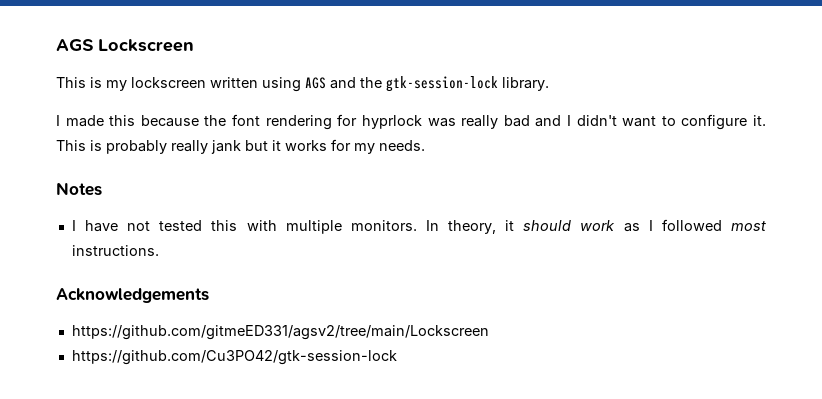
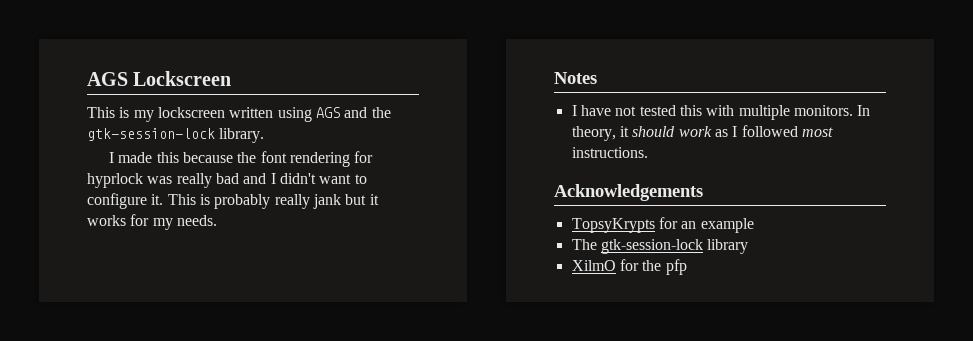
[71,325,489,340] [71,350,397,365] https://github.com/gitmeED331/agsv2/tree/main/Lockscreen // https://github.com/Cu3PO42/gtk-session-lock -> [571,217,754,233] [571,239,749,254] [571,259,687,275] TopsyKrypts for an example // The gtk-session-lock library // XilmO for the pfp

